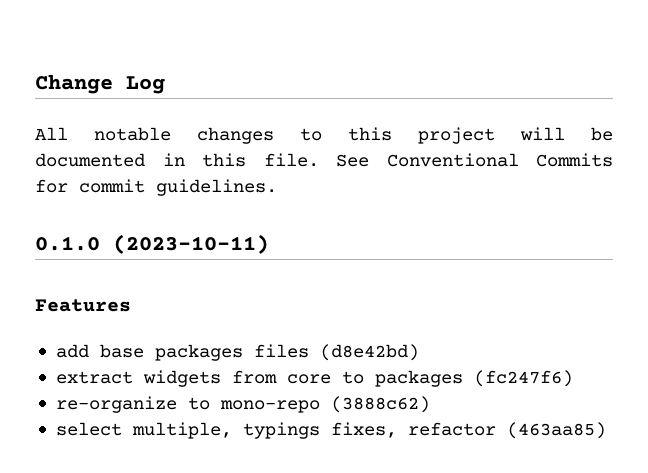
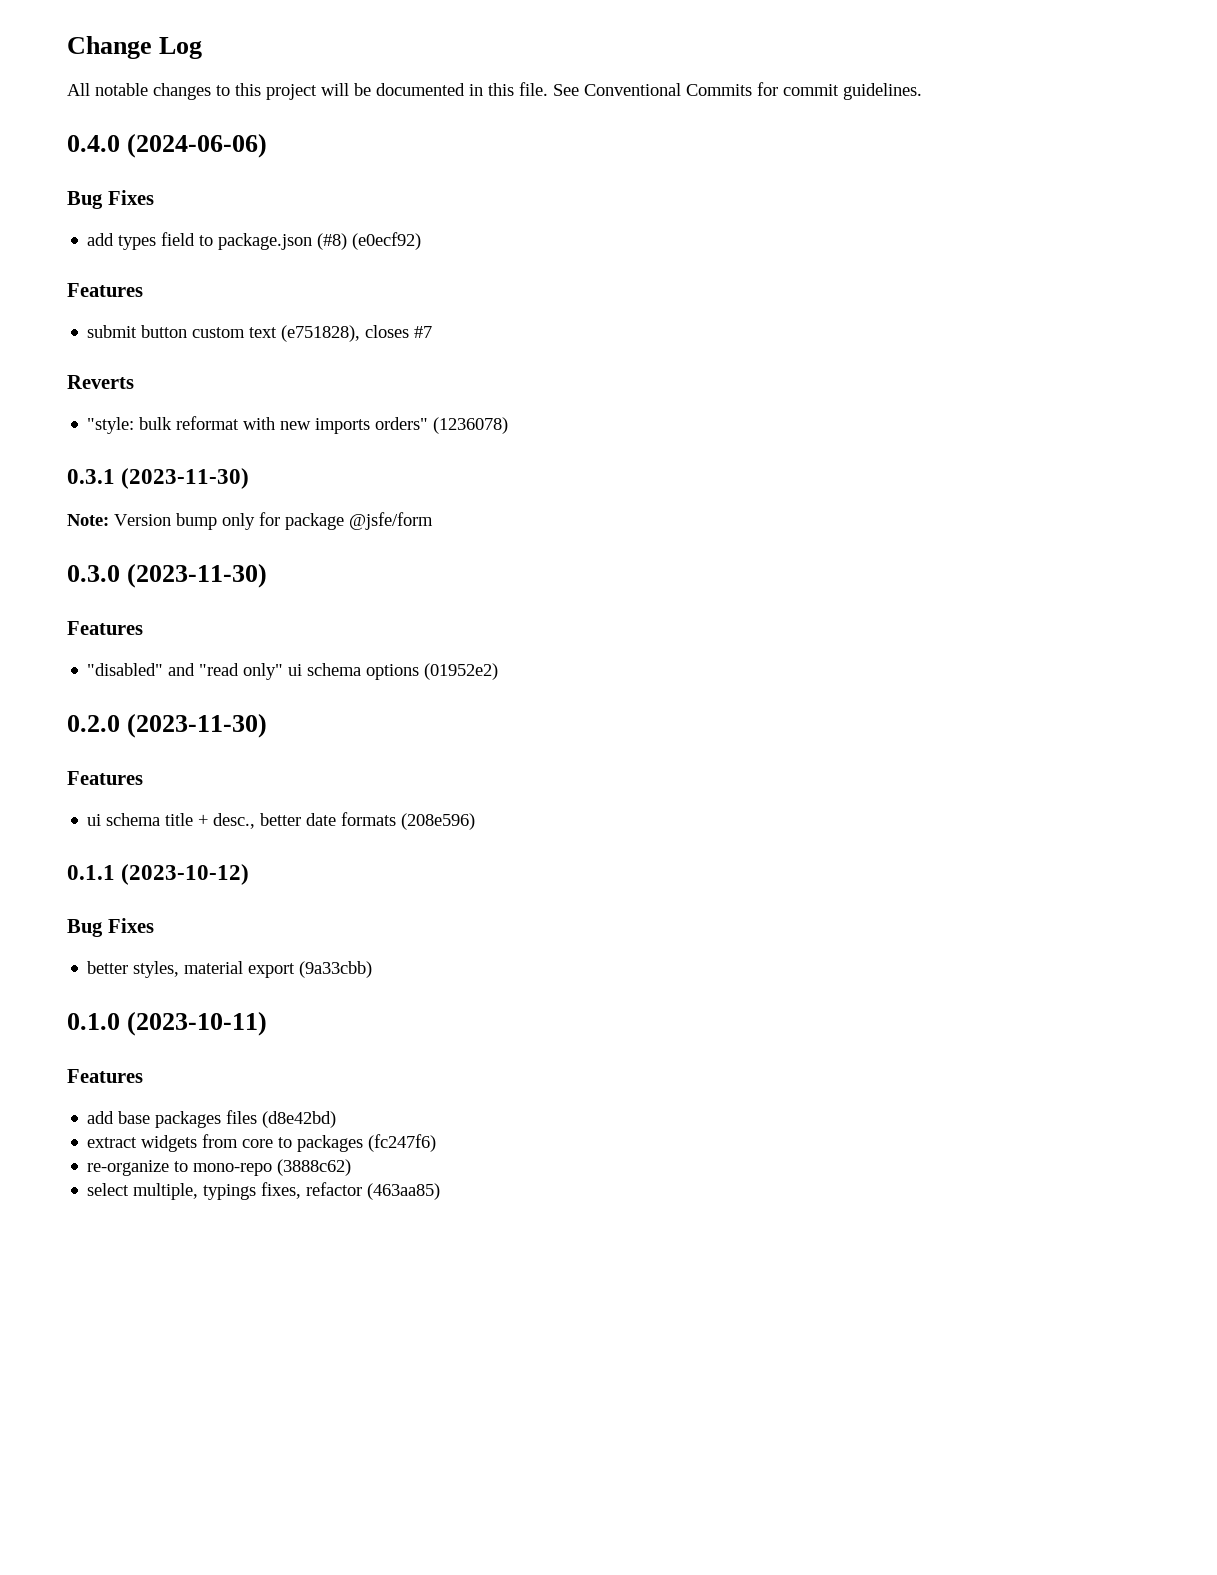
(277, 187) none -> [67,133,268,158] [67,190,154,209] [87,232,422,250] [67,283,143,297] [87,325,433,342] [67,375,134,389] [87,416,509,434] [67,468,250,489] [67,512,433,530] [67,563,268,588] [67,621,143,635] [87,663,499,680] [67,713,268,738] [67,771,143,785] [87,812,476,830] [67,864,250,885] [67,918,154,937] [87,961,373,978] // 0.4.0 (2024-06-06) // Bug Fixes // add types field to package.json (#8) (e0ecf92) // Features // submit button custom text (e751828), closes #7 // Reverts // "style: bulk reformat with new imports orders" (1236078) // 0.3.1 (2023-11-30) // Note: Version bump only for package @jsfe/form // 0.3.0 (2023-11-30) // Features // "disabled" and "read only" ui schema options (01952e2) // 0.2.0 (2023-11-30) // Features // ui schema title + desc., better date formats (208e596) // 0.1.1 (2023-10-12) // Bug Fixes // better styles, material export (9a33cbb)

